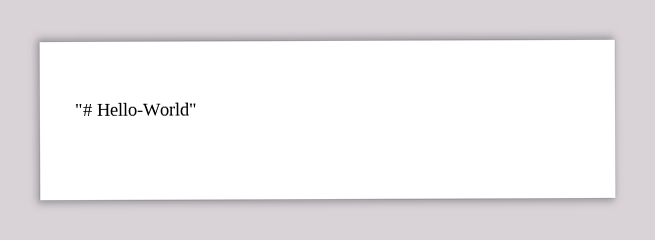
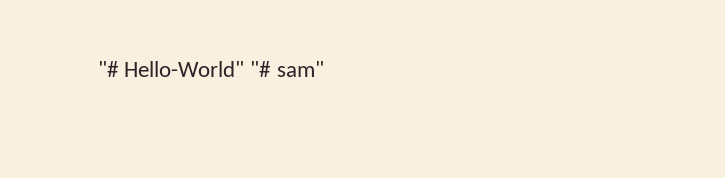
(197, 109) none -> [250,61,324,77] "# sam"

